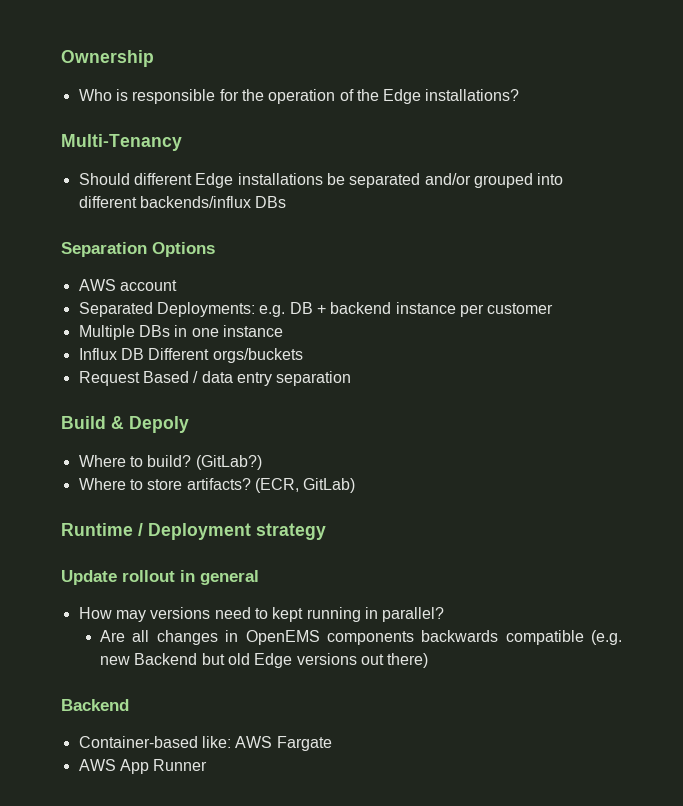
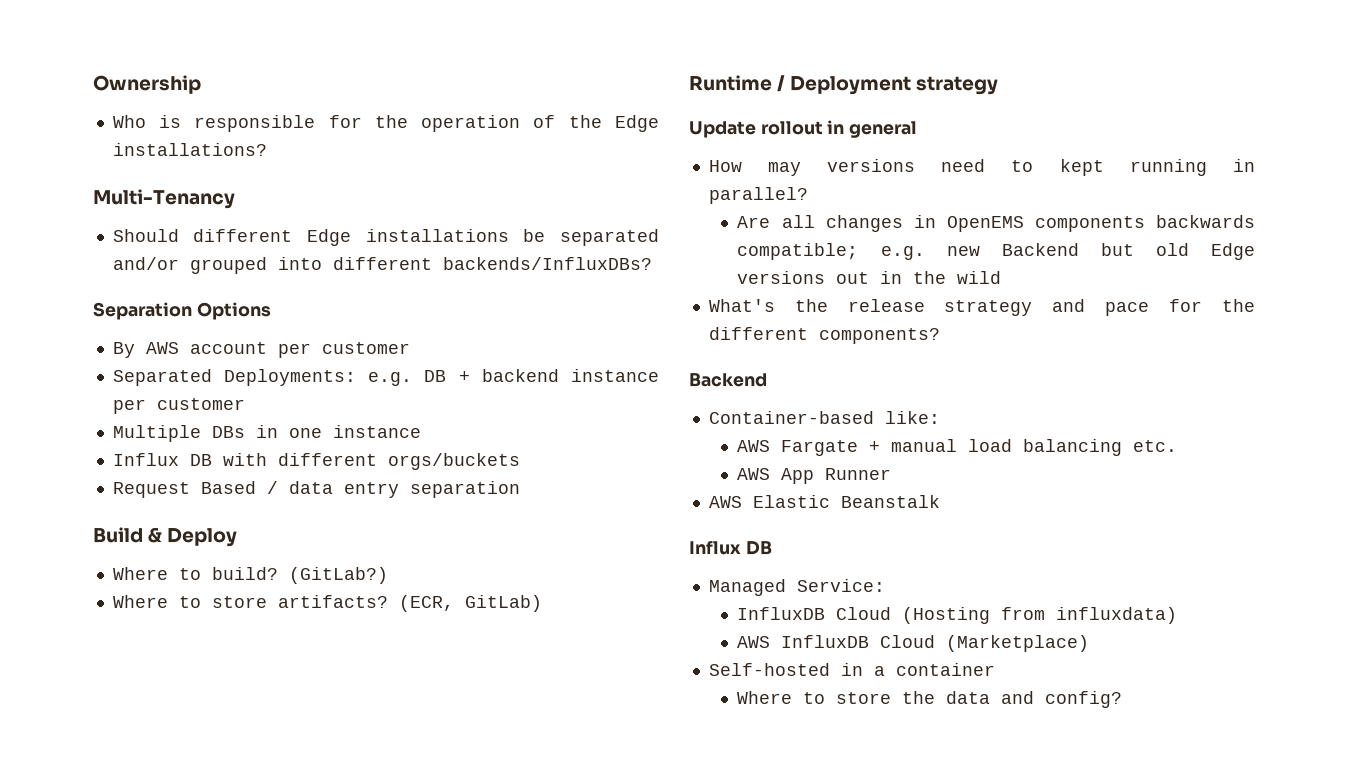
[139,196,287,208] backends/influx DBs -> [442,257,652,270] backends/InfluxDBs?
(215, 249) none -> [112,342,135,358] By
(177, 285) none -> [277,342,410,358] per customer
[148,348,210,360] Different -> [222,453,377,466] with different
[129,416,189,433] Depoly -> [167,528,238,547] Deploy
[505,630,622,645] compatible (e.g. -> [737,243,925,260] compatible; e.g.
[387,653,429,668] there) -> [880,271,1002,284] [708,299,1255,316] [708,327,940,344] in the wild // What's the release strategy and pace for the different components?
(231, 742) none -> (940, 417) //
[78,759,208,774] // AWS App Runner -> [869,439,1178,456] [737,468,892,484] [708,495,940,508] [689,541,772,555] [708,579,885,596] [737,607,1178,624] [737,635,1090,652] [708,663,995,676] [737,691,1123,708] + manual load balancing etc. // AWS App Runner // AWS Elastic Beanstalk // Influx DB // Managed Service: // InfluxDB Cloud (Hosting from influxdata) // AWS InfluxDB Cloud (Marketplace) // Self-hosted in a container // Where to store the data and config?

